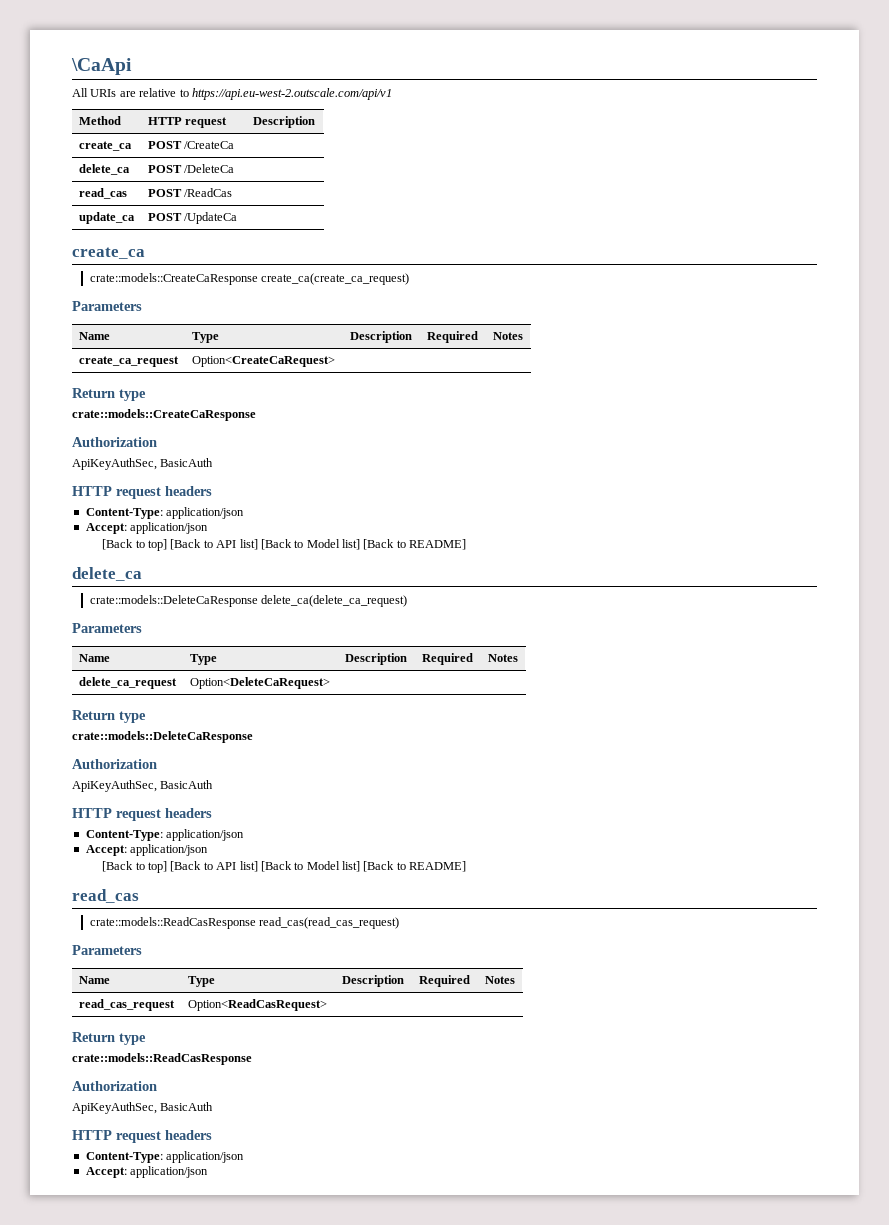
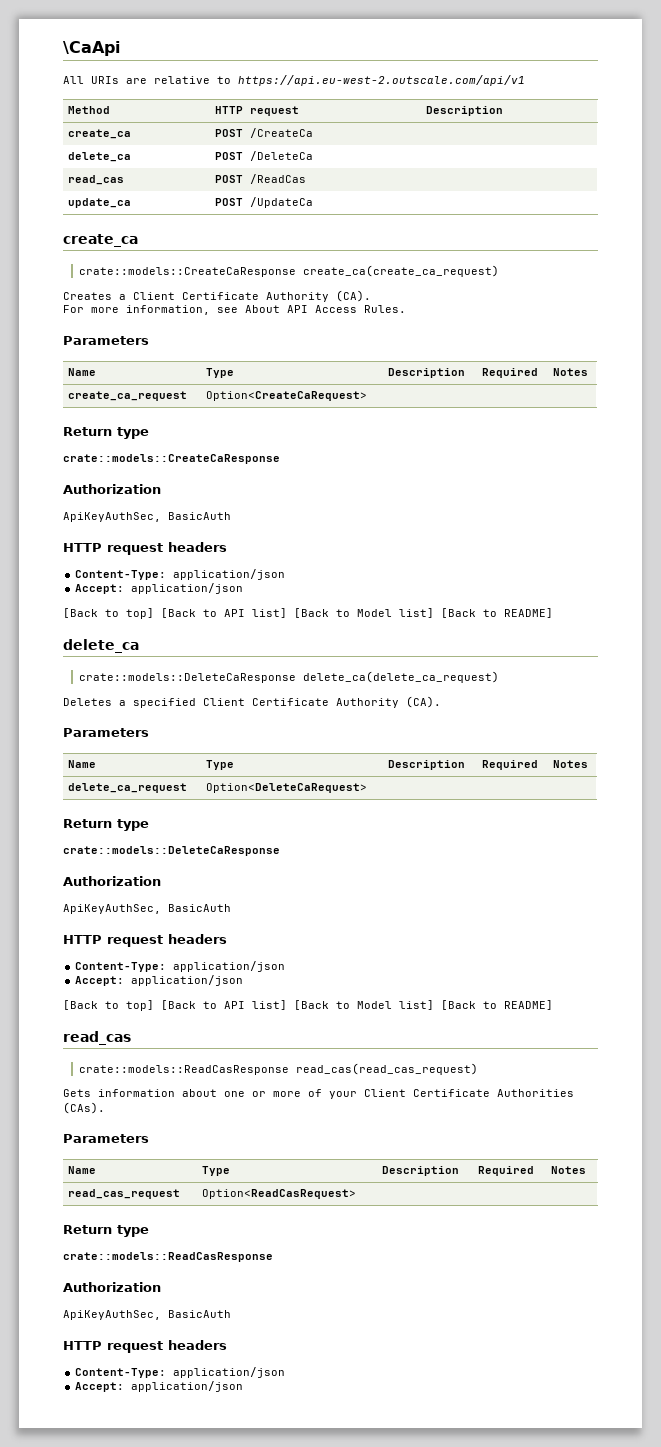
(410, 279) none -> [63,290,371,302] [63,305,406,315] // Creates a Client Certificate Authority (CA). // For more information, see About API Access Rules.
(408, 601) none -> [63,696,441,708] // Deletes a specified Client Certificate Authority (CA).
(400, 923) none -> [63,1089,574,1099] [63,1102,105,1114] // Gets information about one or more of your Client Certificate Authorities (CAs).

